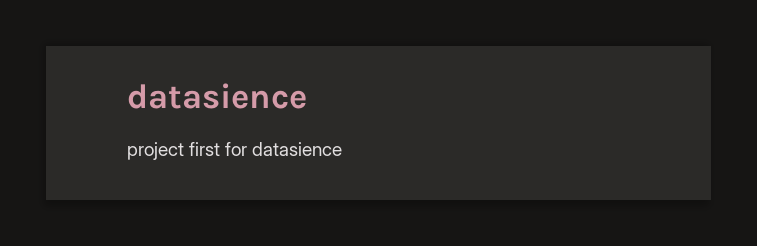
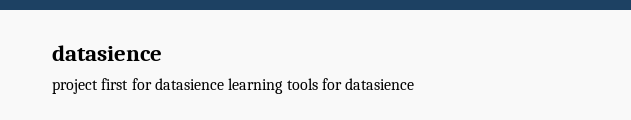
(343, 149) none -> [228,78,415,94] learning tools for datasience

